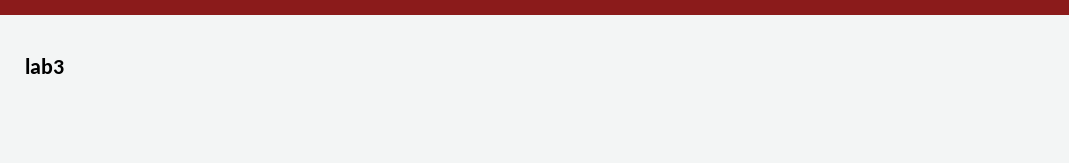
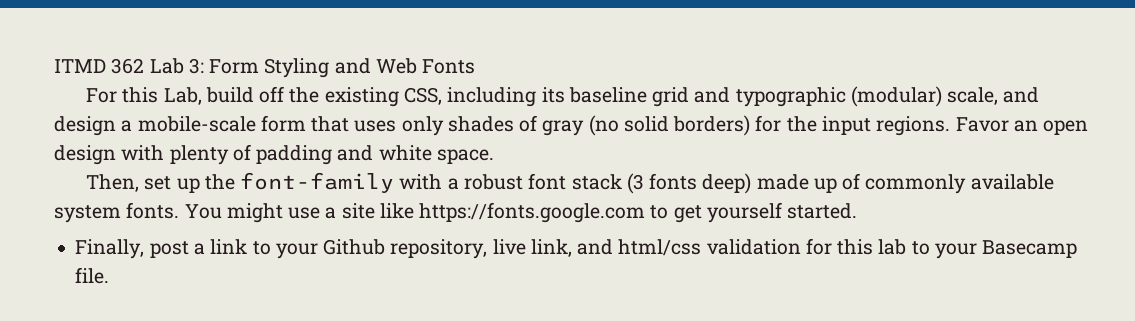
[25,58,64,74] lab3 -> [54,58,476,78] [86,86,1040,107] [54,115,1089,136] [54,144,494,165] [86,172,1054,194] [54,202,858,223] [75,238,1078,259] [75,267,110,284] ITMD 362 Lab 3: Form Styling and Web Fonts // For this Lab, build off the existing CSS, including its baseline grid and typographic (modular) scale, and design a mobile-scale form that uses only shades of gray (no solid borders) for the input regions. Favor an open design with plenty of padding and white space. // Then, set up the font-family with a robust font stack (3 fonts deep) made up of commonly available system fonts. You might use a site like https://fonts.google.com to get yourself started. // Finally, post a link to your Github repository, live link, and html/css validation for this lab to your Basecamp file.

